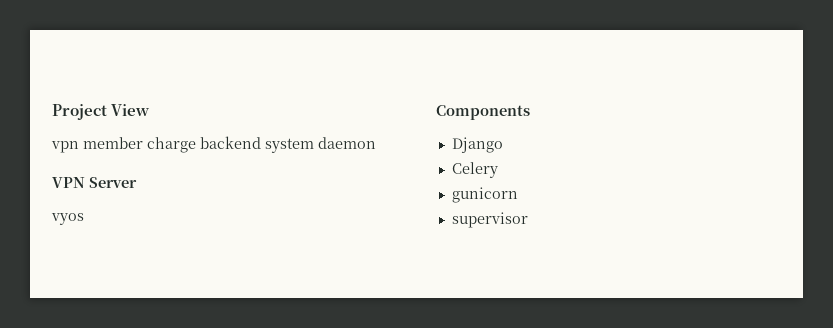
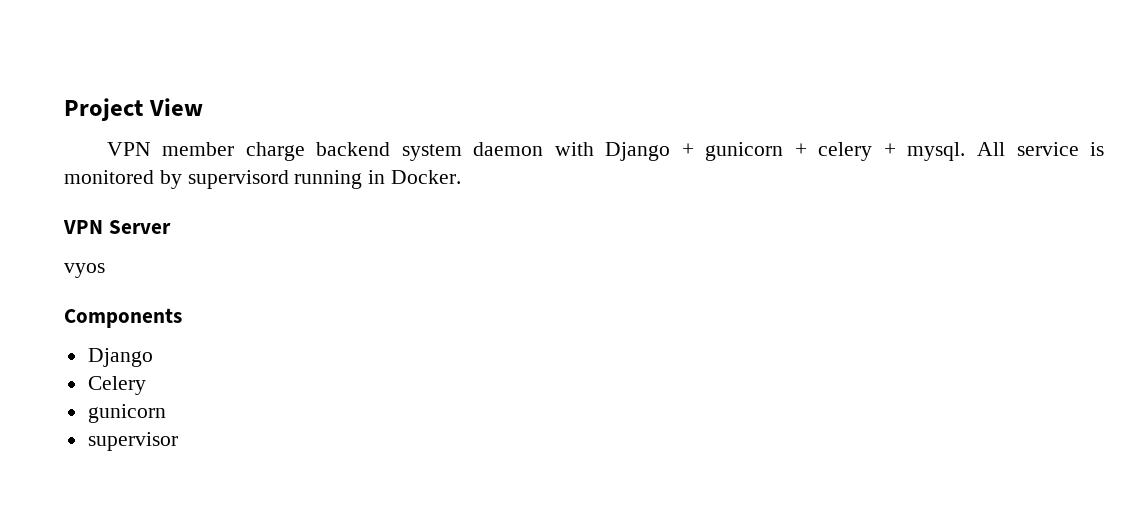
[51,141,79,153] vpn -> [106,142,151,156] VPN
(376, 143) none -> [554,142,1104,161] [64,170,462,189] with Django + gunicorn + celery + mysql. All service is monitored by supervisord running in Docker.

